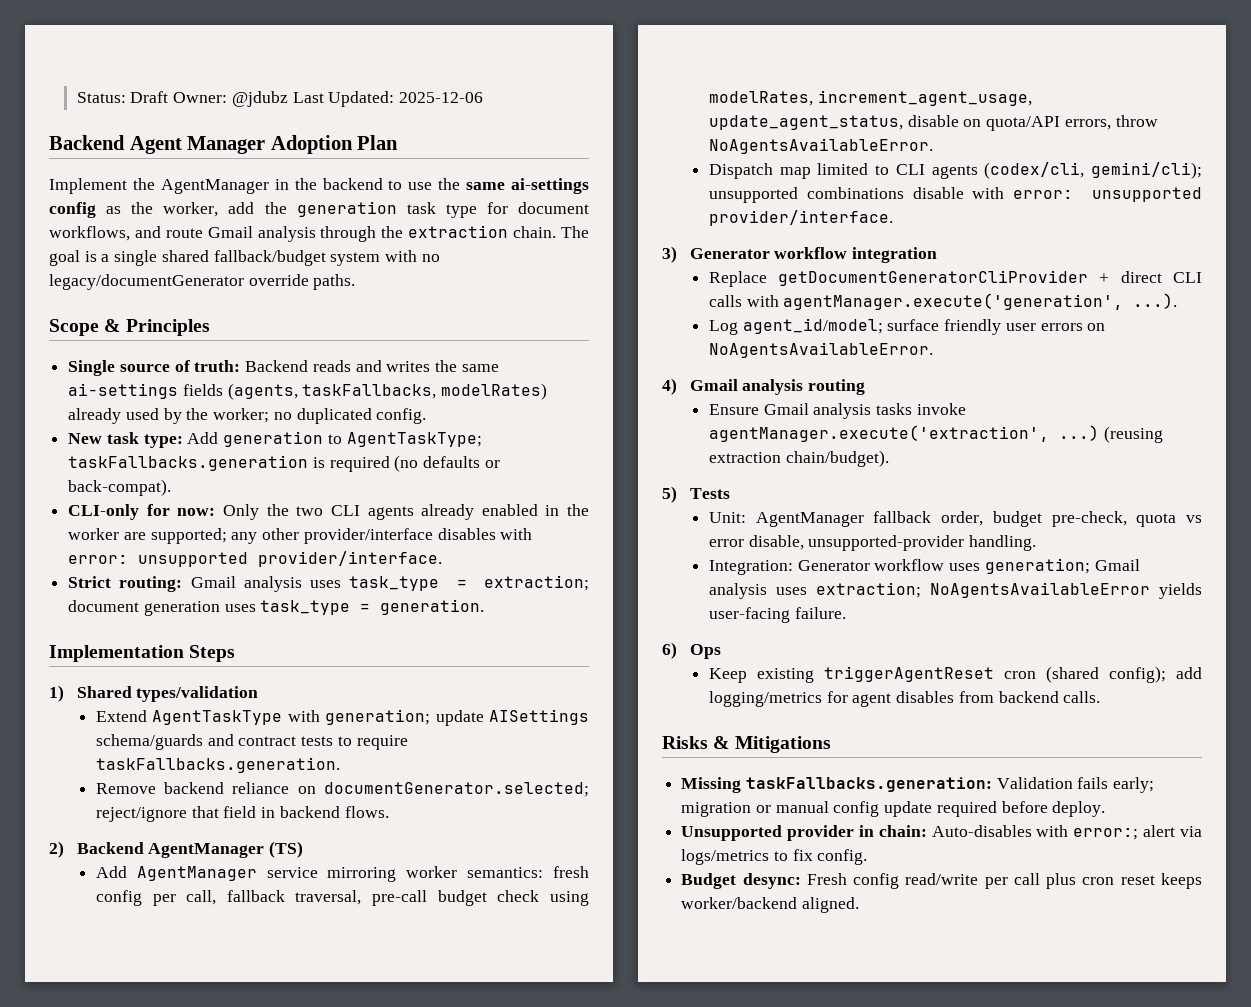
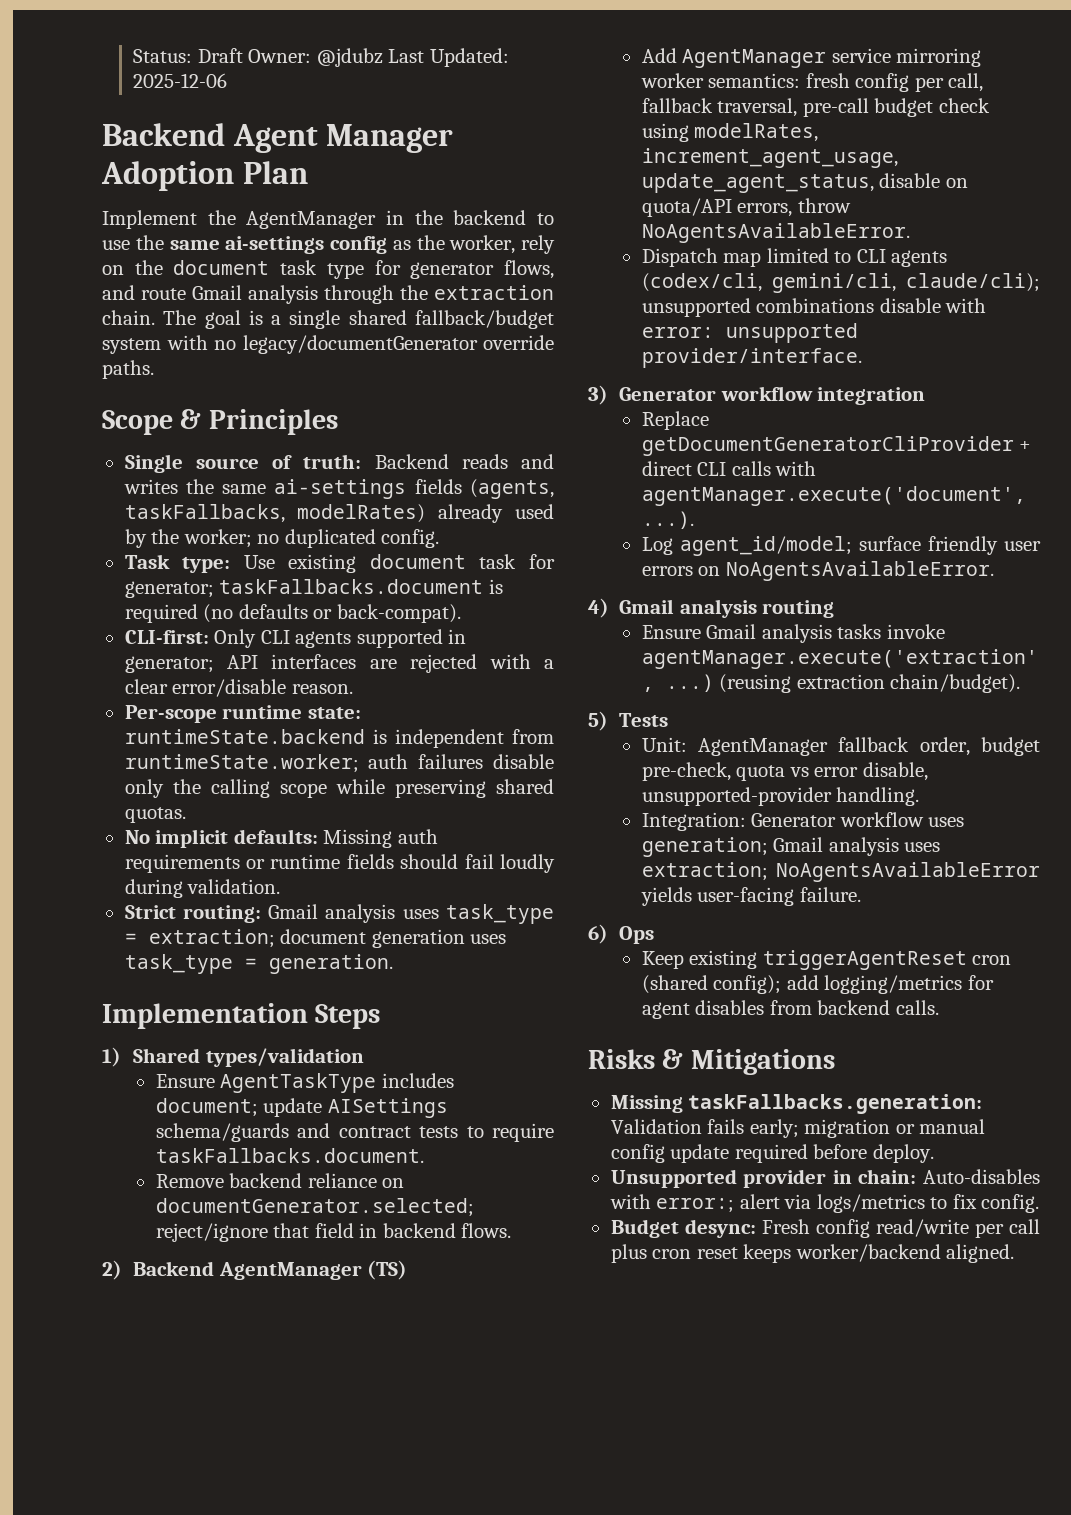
[228,201,397,217] add the generation -> [521,235,555,254] [102,260,270,275] rely on the document
[518,202,589,214] [49,226,130,241] document workflows, -> [410,260,554,279] generator flows,
[68,431,482,448] [68,455,309,471] New task type: Add generation to AgentTaskType; taskFallbacks.generation -> [124,554,555,573] [124,579,484,598] Task type: Use existing document task for generator; taskFallbacks.document
[68,504,590,520] [68,528,533,544] [68,551,443,567] CLI-only for now: Only the two CLI agents already enabled in the worker are supported; any other provider/interface disables with error: unsupported provider/interface. -> [124,629,467,648] [124,654,554,673] [124,679,353,697] [124,705,361,723] [124,729,554,748] [124,754,554,773] [124,779,554,798] [124,807,186,823] [124,829,438,848] [124,854,555,873] [124,879,281,898] CLI-first: Only CLI agents supported in generator; API interfaces are rejected with a clear error/disable reason. // Per-scope runtime state: runtimeState.backend is independent from runtimeState.worker; auth failures disable only the calling scope while preserving shared quotas. // No implicit defaults: Missing auth requirements or runtime fields should fail loudly during validation.
[95,709,431,725] Extend AgentTaskType with generation; -> [155,1073,454,1093] [155,1098,258,1117] Ensure AgentTaskType includes document;
[95,757,340,773] taskFallbacks.generation. -> [155,1148,424,1163] taskFallbacks.document.
[1091,162,1202,179] gemini/cli); -> [771,273,1040,293] gemini/cli, claude/cli);
[783,293,1124,310] agentManager.execute('generation', -> [641,486,1026,506] agentManager.execute('document',

